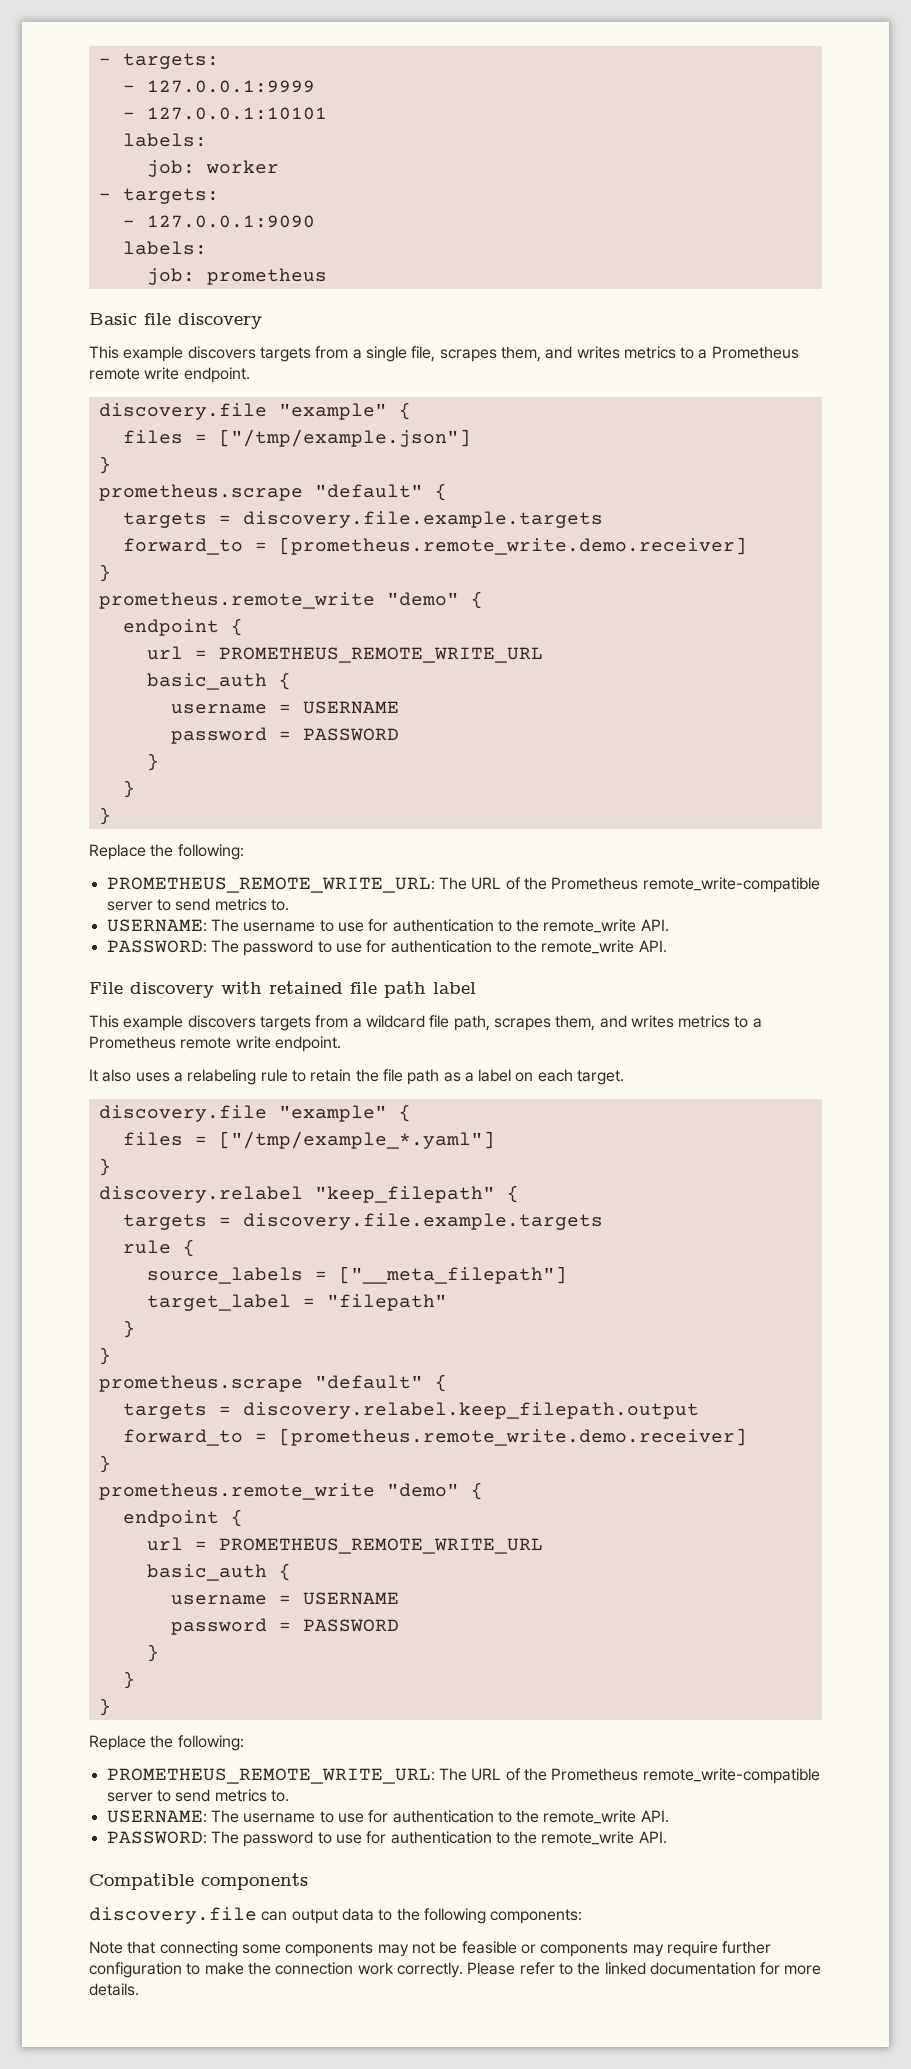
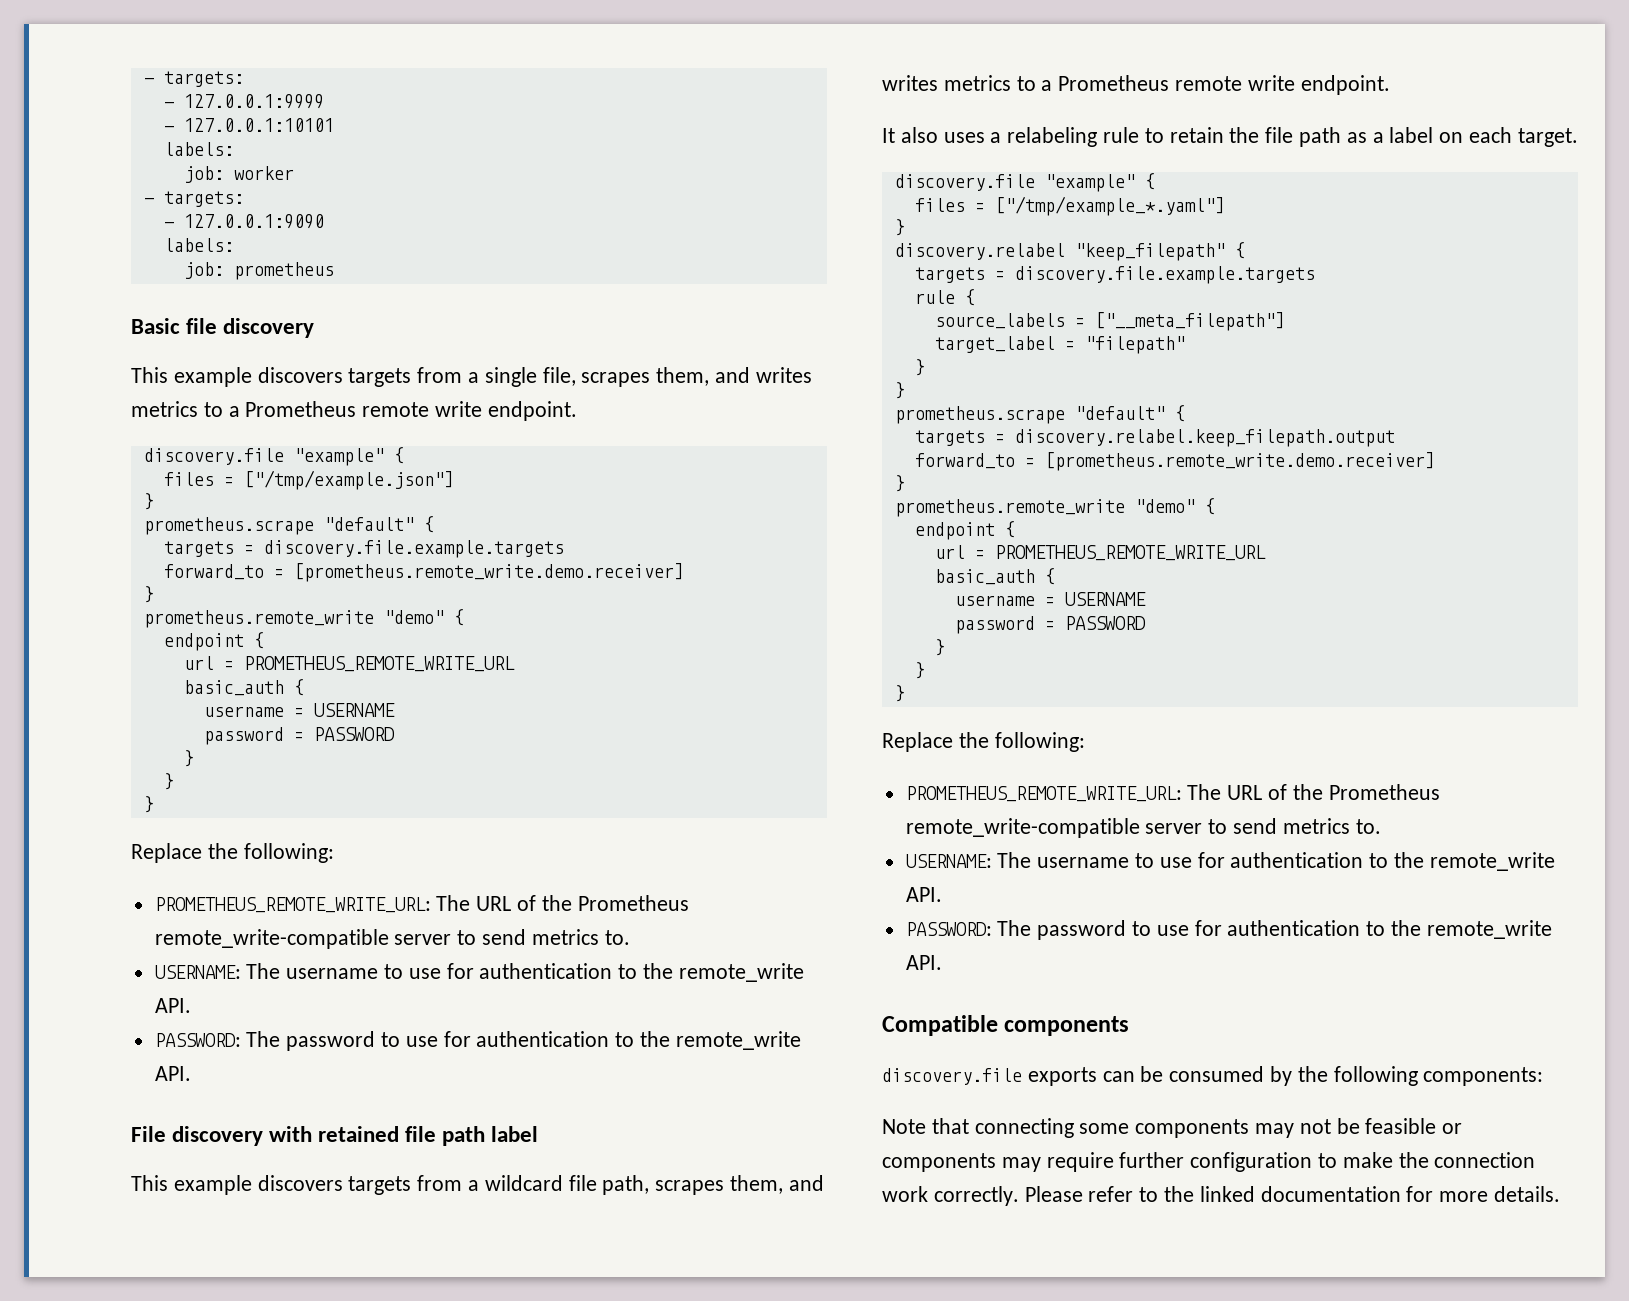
[261,1908,393,1924] can output data to -> [1027,1066,1293,1086] exports can be consumed by

